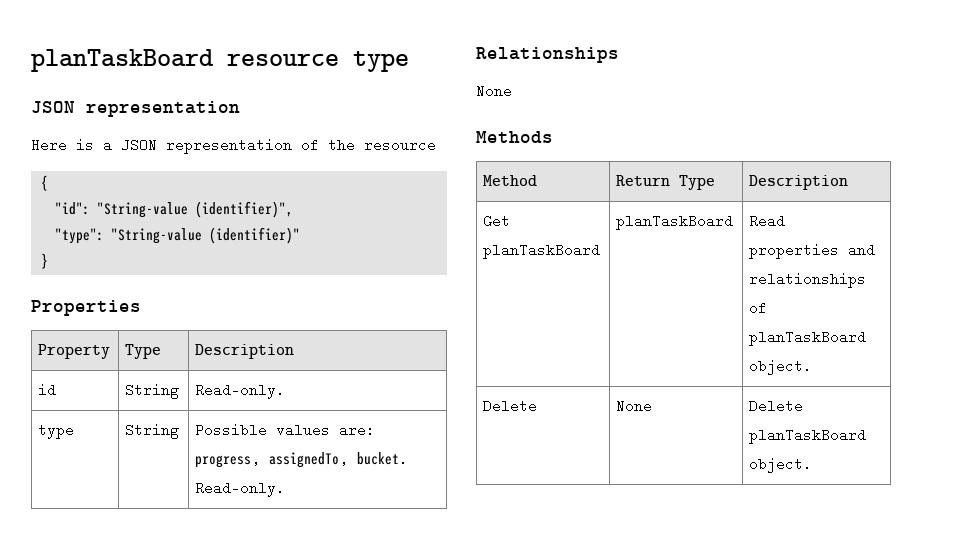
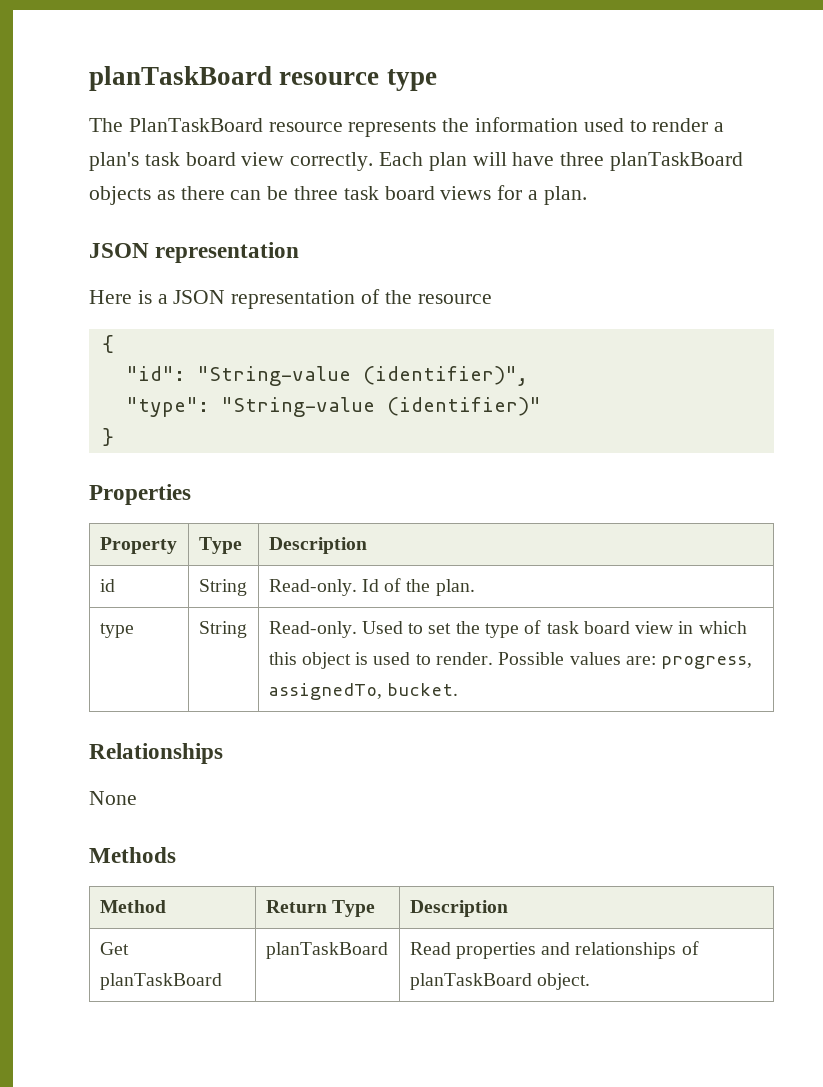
(409, 61) none -> [89,117,725,137] [89,152,744,171] [89,185,587,205] // The PlanTaskBoard resource represents the information used to render a plan's task board view correctly. Each plan will have three planTaskBoard objects as there can be three task board views for a plan.
[38,423,75,439] [125,423,180,439] // type | String | -> [361,578,475,596] [99,623,134,638] [198,621,247,638] [268,620,747,638] [268,652,493,669] Id of the plan. // type | String | Read-only. Used to set the type of task board view in which this object is used to render.
[195,481,286,497] Read-only. -> (458, 689) none
[483,399,538,413] [616,399,653,413] [749,399,804,413] [749,428,867,444] [749,457,813,473] // Delete | None | Delete planTaskBoard object. -> (590, 981) none

